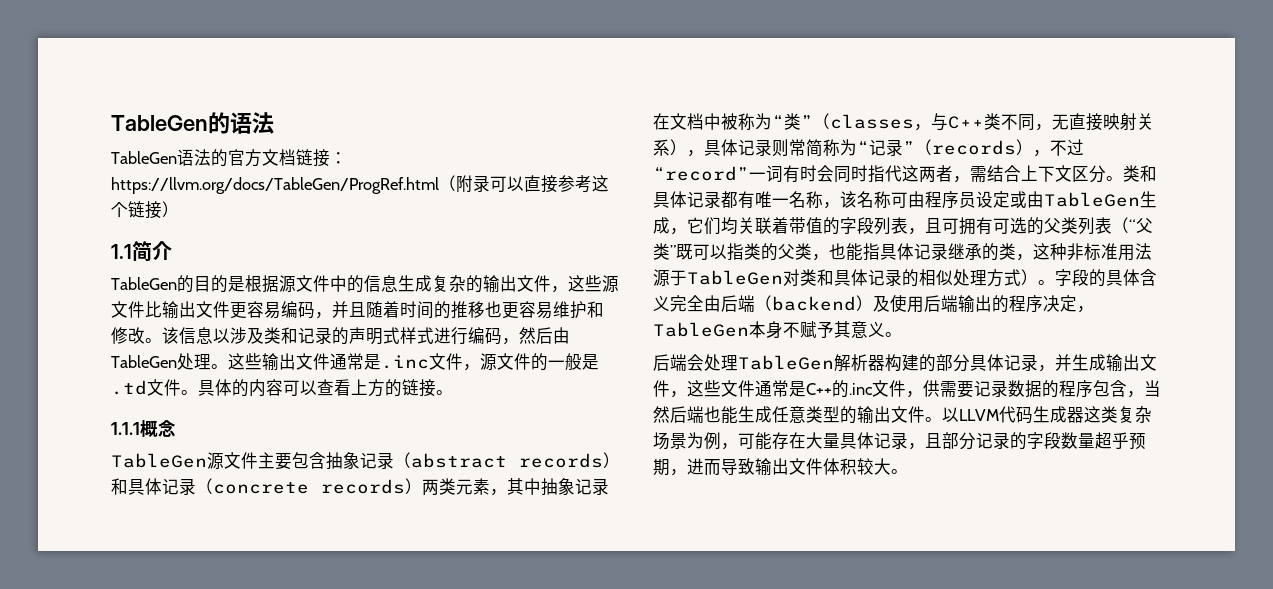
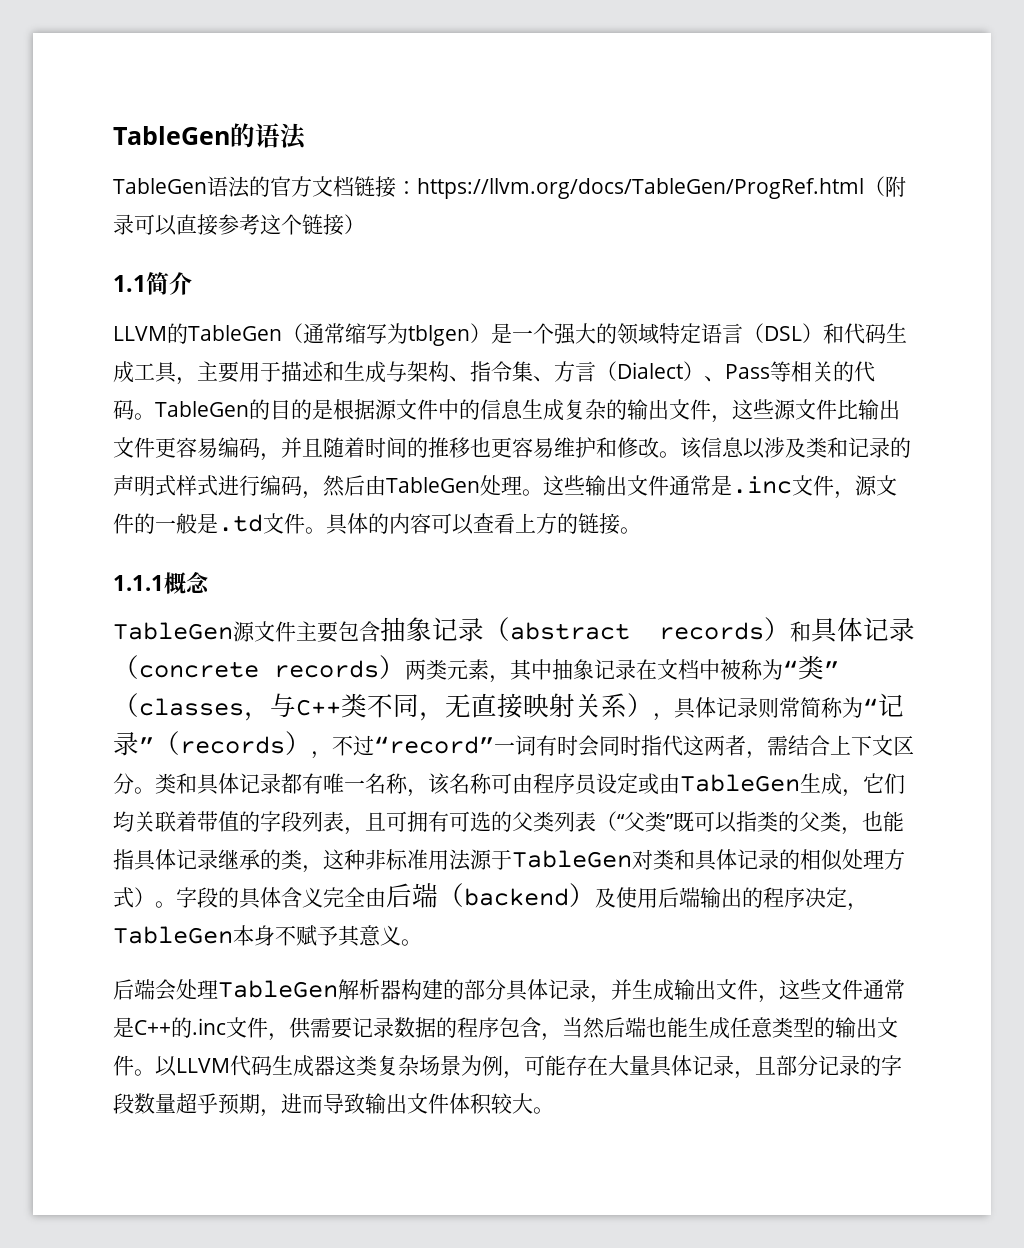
(172, 250) none -> [113,323,907,346] [113,361,875,385] [113,400,155,420] LLVM的TableGen（通常缩写为tblgen）是一个强大的领域特定语言（DSL）和代码生成工具，主要用于描述和生成与架构、指令集、方言（Dialect）、Pass等相关的代码。

